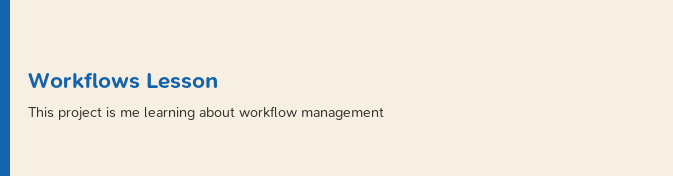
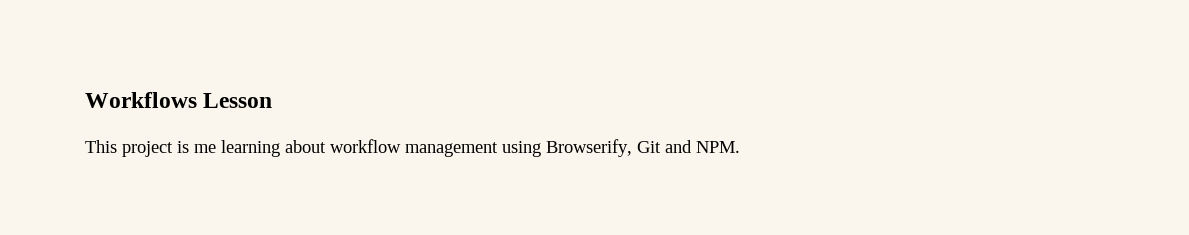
(384, 113) none -> [502,139,740,157] using Browserify, Git and NPM.

